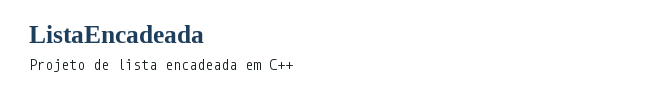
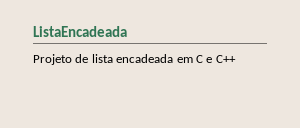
(261, 66) none -> [195,55,213,63] C e

